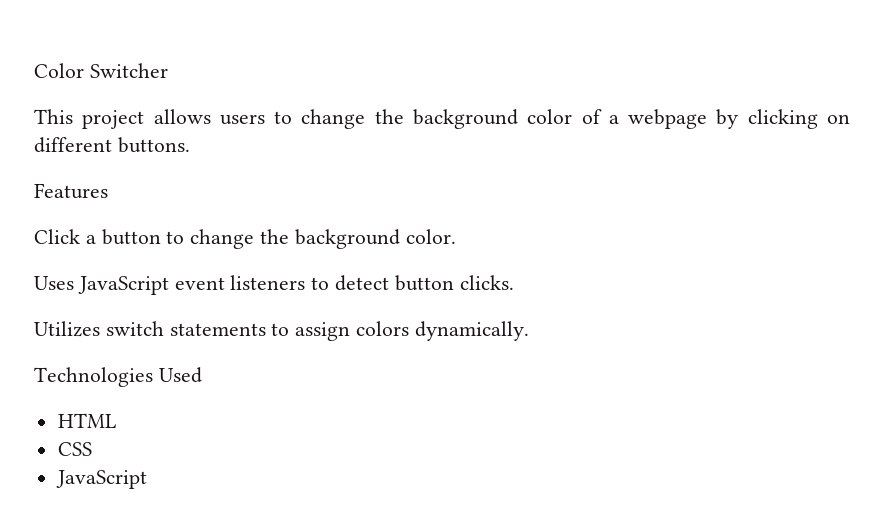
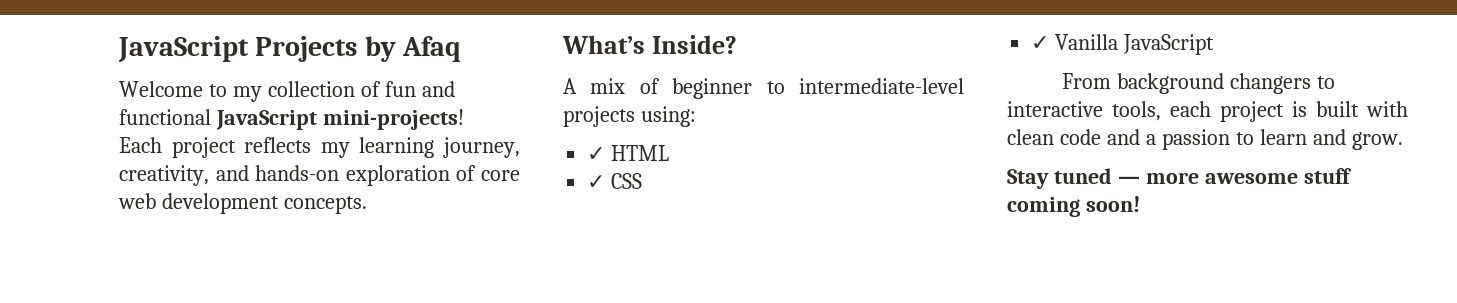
[34,63,168,78] [34,109,851,129] [34,137,190,153] [34,183,108,199] [34,229,456,249] [34,275,514,295] [34,321,529,341] [34,367,202,387] Color Switcher // This project allows users to change the background color of a webpage by clicking on different buttons. // Features // Click a button to change the background color. // Uses JavaScript event listeners to detect button clicks. // Utilizes switch statements to assign colors dynamically. // Technologies Used // -> [118,36,462,63] [119,81,455,102] [119,109,464,130] [119,137,520,158] [119,165,520,186] [118,193,367,214] [562,35,737,54] [563,78,964,99] [563,106,696,127] [587,147,606,161] JavaScript Projects by Afaq // Welcome to my collection of fun and functional JavaScript mini-projects! // Each project reflects my learning journey, creativity, and hands-on exploration of core web development concepts. // What’s Inside? // A mix of beginner to intermediate-level projects using: // ✓
(116, 420) none -> [587,175,606,189] ✓
[55,470,147,489] JavaScript -> [1031,34,1215,55] [1061,73,1335,94] [1007,101,1408,122] [1007,129,1403,150] [1007,168,1352,189] [1007,196,1140,217] ✓ Vanilla JavaScript // From background changers to interactive tools, each project is built with clean code and a passion to learn and grow. // Stay tuned — more awesome stuff coming soon!

